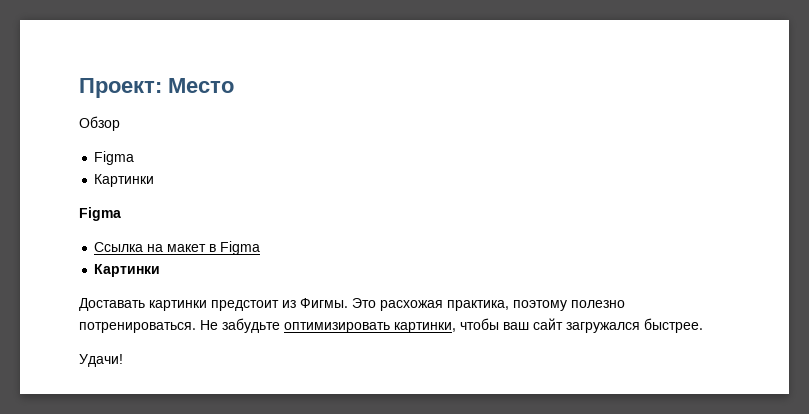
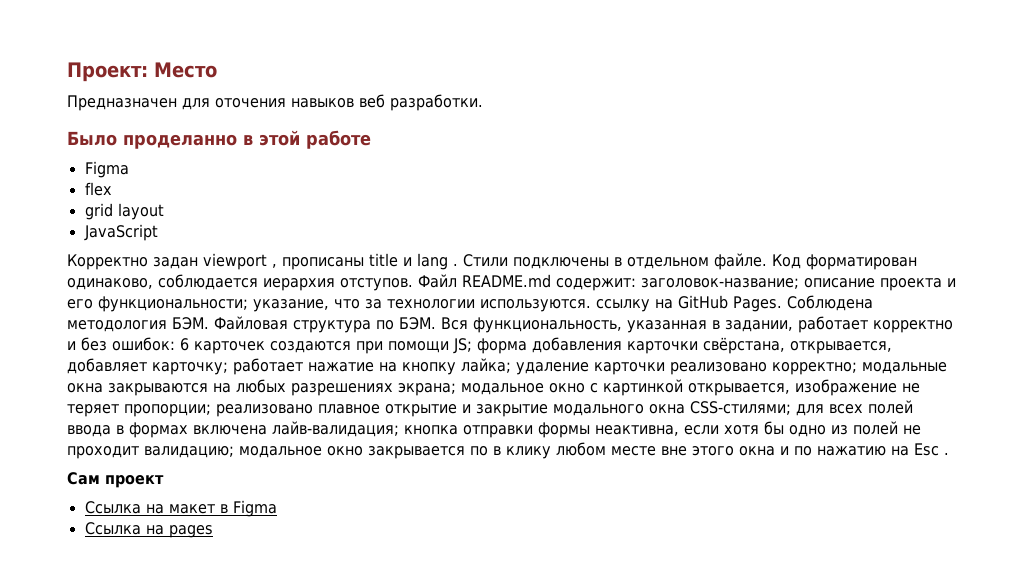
[79,116,120,131] [94,151,135,165] [94,174,155,187] [79,207,121,221] Обзор // Figma // Картинки // Figma -> [67,94,483,111] [67,130,371,149] [84,161,129,178] [84,182,112,196] [84,203,164,220] [83,224,158,241] [67,253,917,270] [67,274,956,291] [67,295,873,312] [67,316,953,333] [67,337,892,354] [67,358,947,375] [67,379,920,396] [67,400,913,417] [67,421,921,438] [67,442,949,459] [67,472,164,488] Предназначен для оточения навыков веб разработки. // Было проделанно в этой работе // Figma // flex // grid layout // JavaScript // Корректно задан viewport , прописаны title и lang . Стили подключены в отдельном файле. Код форматирован одинаково, соблюдается иерархия отступов. Файл README.md содержит: заголовок-название; описание проекта и его функциональности; указание, что за технологии используются. ссылку на GitHub Pages. Соблюдена методология БЭМ. Файловая структура по БЭМ. Вся функциональность, указанная в задании, работает корректно и без ошибок: 6 карточек создаются при помощи JS; форма добавления карточки свёрстана, открывается, добавляет карточку; работает нажатие на кнопку лайка; удаление карточки реализовано корректно; модальные окна закрываются на любых разрешениях экрана; модальное окно с картинкой открывается, изображение не теряет пропорции; реализовано плавное открытие и закрытие модального окна CSS-стилями; для всех полей ввода в формах включена лайв-валидация; кнопка отправки формы неактивна, если хотя бы одно из полей не проходит валидацию; модальное окно закрывается по в клику любом месте вне этого окна и по нажатию на Esc . // Сам проект
[94,264,161,277] [79,298,625,311] [79,318,703,333] [79,354,123,367] Картинки // Доставать картинки предстоит из Фигмы. Это расхожая практика, поэтому полезно потренироваться. Не забудьте оптимизировать картинки, чтобы ваш сайт загружался быстрее. // Удачи! -> [84,522,213,538] Ссылка на pages

